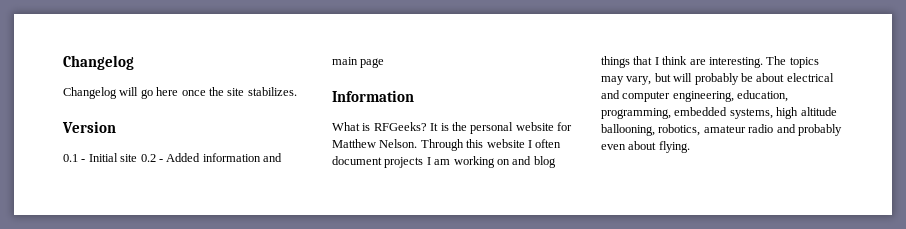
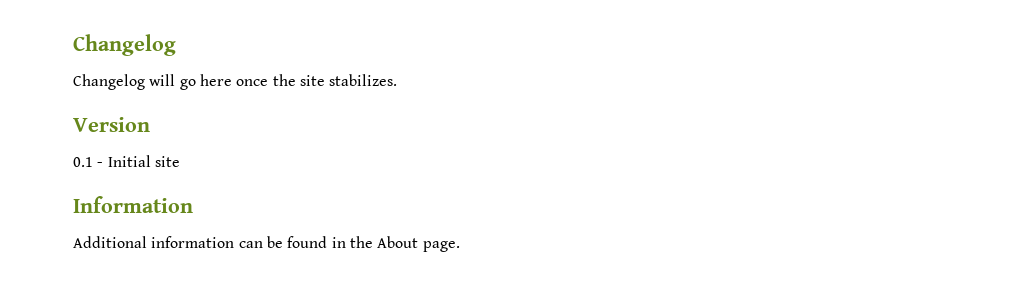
[140,153,282,162] [332,57,385,68] [332,90,414,102] [332,122,572,134] [332,139,562,151] [332,156,556,168] [601,56,819,68] [601,73,834,85] [601,90,789,102] [601,107,837,119] [601,124,842,136] [601,141,690,153] 0.2 - Added information and main page // Information // What is RFGeeks? It is the personal website for Matthew Nelson. Through this website I often document projects I am working on and blog things that I think are interesting. The topics may vary, but will probably be about electrical and computer engineering, education, programming, embedded systems, high altitude ballooning, robotics, amateur radio and probably even about flying. -> [73,196,193,213] [73,236,460,252] // Information // Additional information can be found in the About page.

